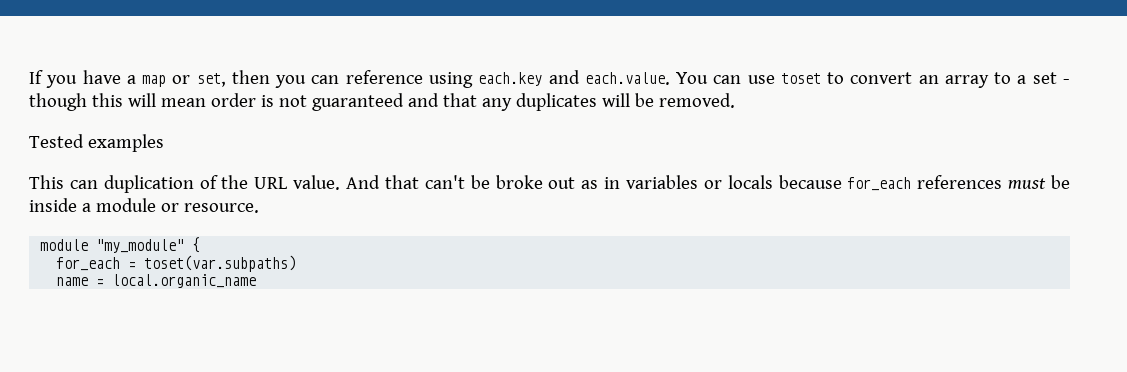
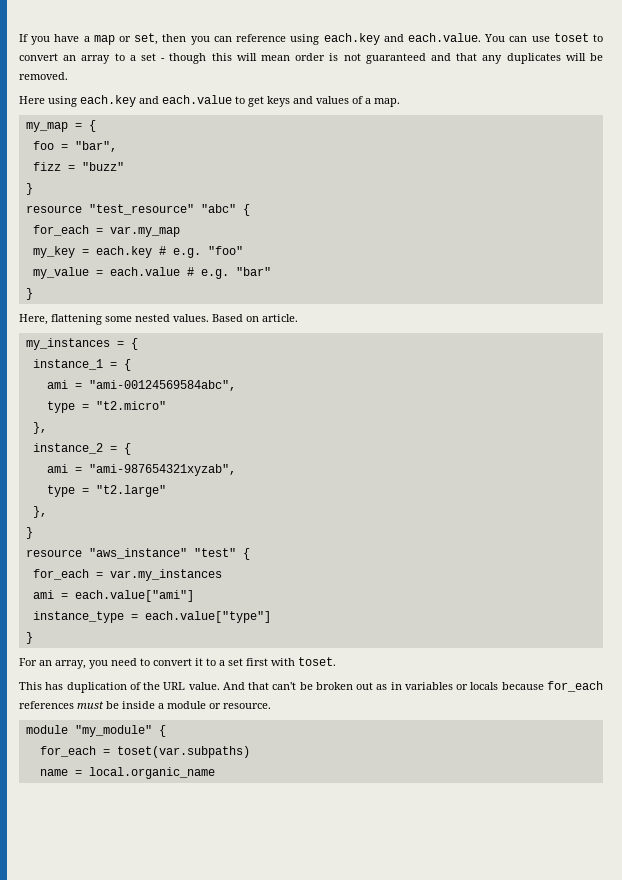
[29,134,164,152] Tested examples -> [19,95,400,107] [25,120,96,132] [32,141,117,152] [32,162,124,171] [25,183,33,195] [25,204,250,216] [32,225,180,237] [32,246,243,258] [32,267,271,279] [25,288,33,300] [19,314,298,325] [25,338,138,350] [32,359,131,371] [46,380,236,391] [46,401,166,413] [32,422,47,434] [32,443,131,455] [46,464,236,476] [46,485,166,497] [32,506,47,518] [25,527,33,539] [25,548,250,560] [32,569,222,581] [32,590,194,602] [32,611,271,623] [25,632,33,644] [19,657,336,669] Here using each.key and each.value to get keys and values of a map. // my_map = { // foo = "bar", // fizz = "buzz" // } // resource "test_resource" "abc" { // for_each = var.my_map // my_key = each.key # e.g. "foo" // my_value = each.value # e.g. "bar" // } // Here, flattening some nested values. Based on article. // my_instances = { // instance_1 = { // ami = "ami-00124569584abc", // type = "t2.micro" // }, // instance_2 = { // ami = "ami-987654321xyzab", // type = "t2.large" // }, // } // resource "aws_instance" "test" { // for_each = var.my_instances // ami = each.value["ami"] // instance_type = each.value["type"] // } // For an array, you need to convert it to a set first with toset.
[69,180,98,189] can -> [45,682,64,690] has
[495,175,543,189] broke -> [315,682,353,690] broken

